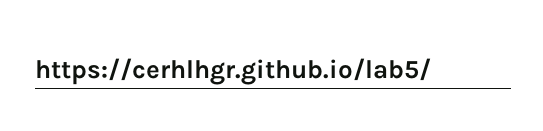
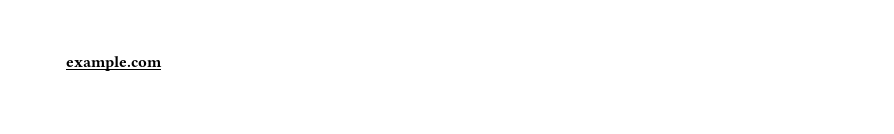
[35,58,431,85] https://cerhlhgr.github.io/lab5/ -> [66,56,162,71] example.com

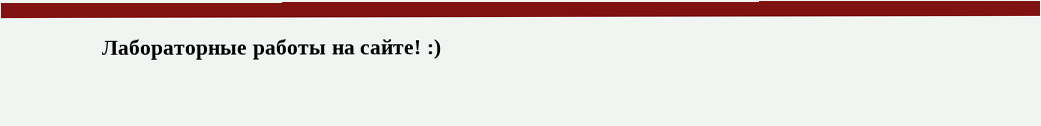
[66,56,162,71] example.com -> [101,38,442,60] Лабораторные работы на сайте! :)

